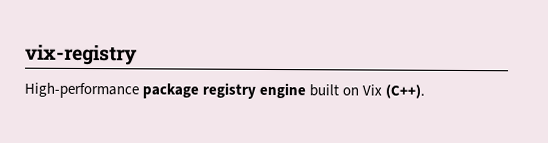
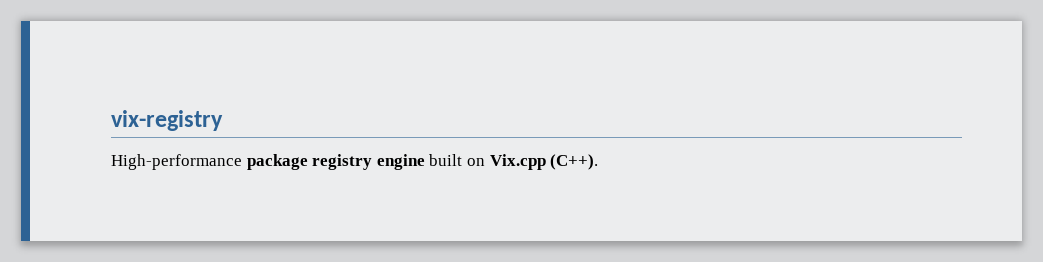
[362,84,383,96] Vix -> [489,154,546,170] Vix.cpp

